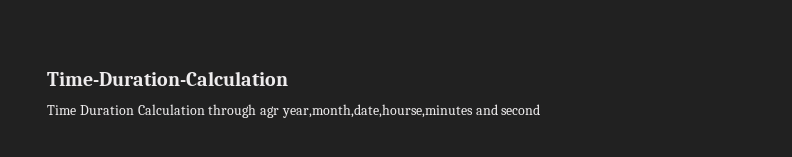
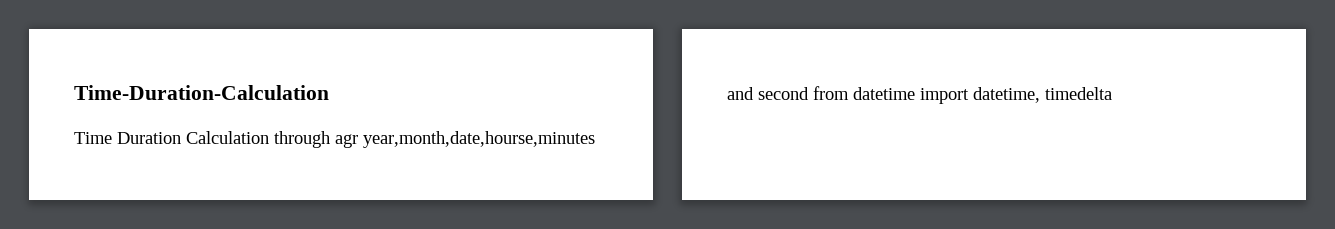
(541, 109) none -> [813,86,1112,104] from datetime import datetime, timedelta

